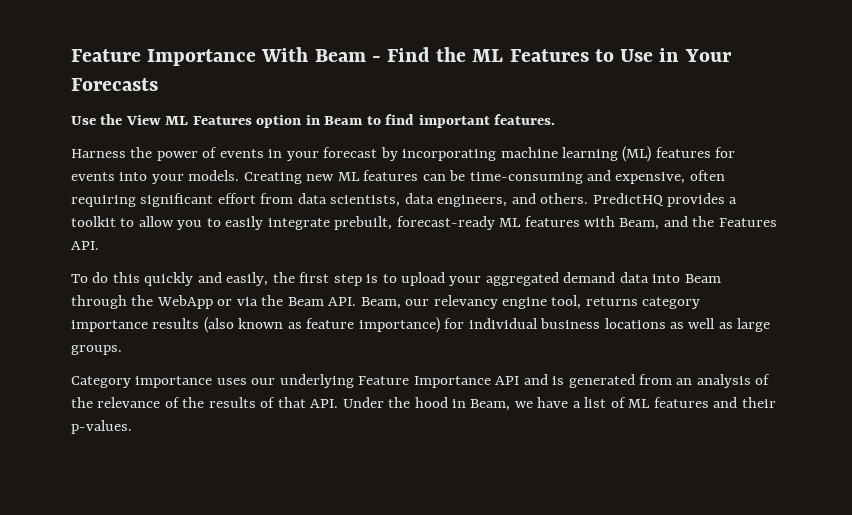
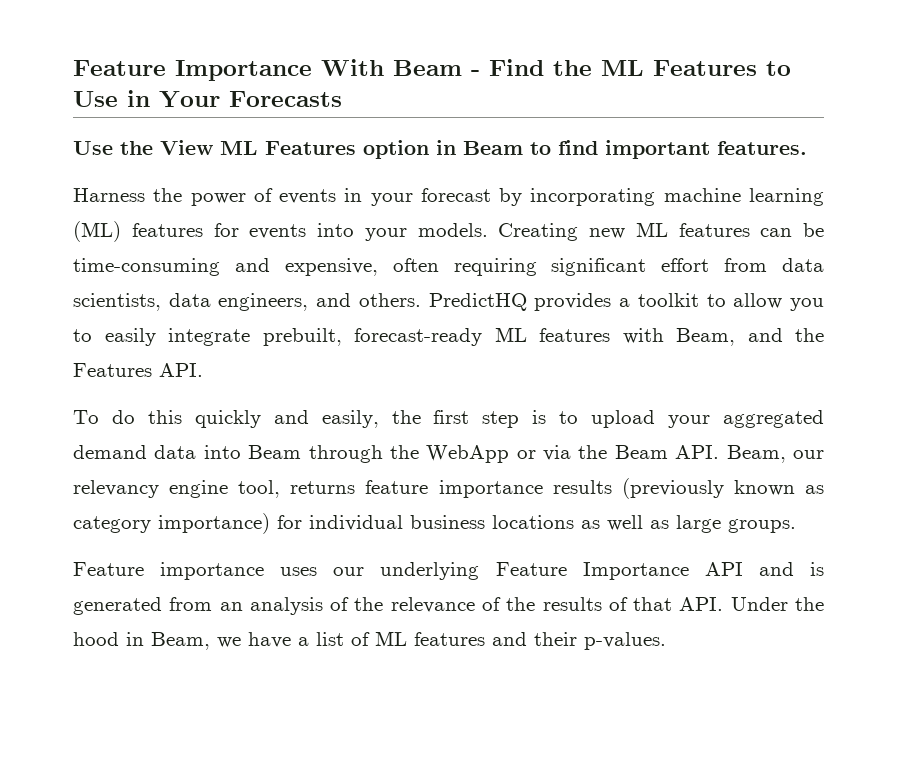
[642,297,701,309] category -> [365,480,429,494] feature
[203,317,234,333] (also -> [621,478,724,499] (previously
[306,318,355,329] feature -> [73,516,151,533] category
[71,376,131,388] Category -> [73,562,144,576] Feature

